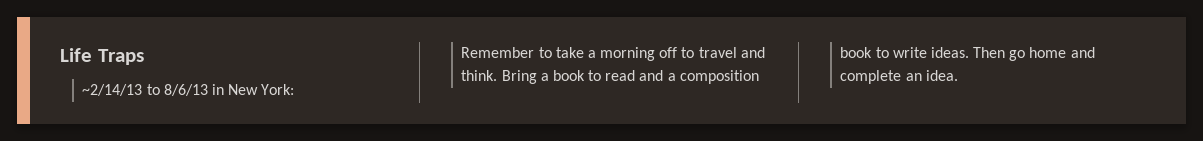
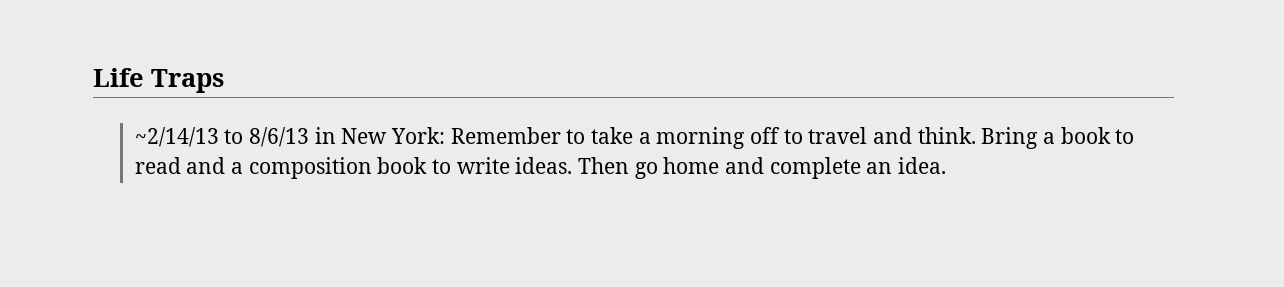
(295, 89) // -> (445, 135) none

